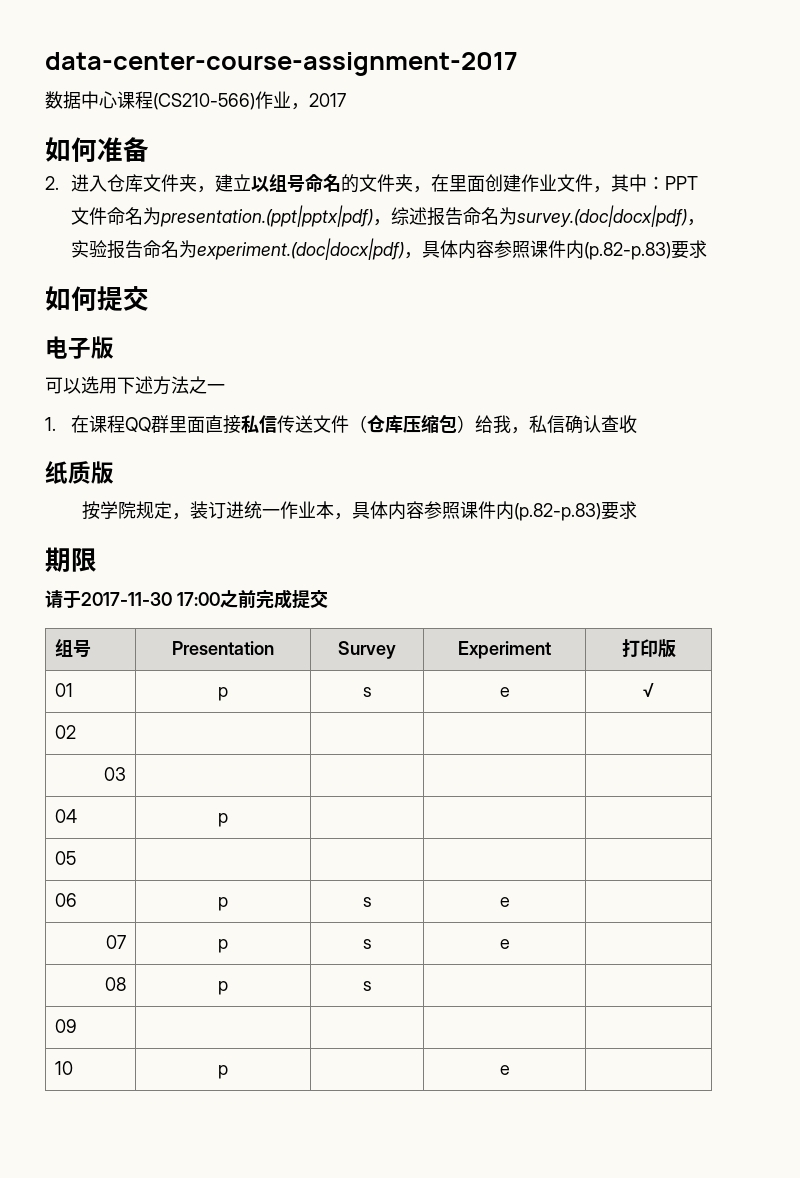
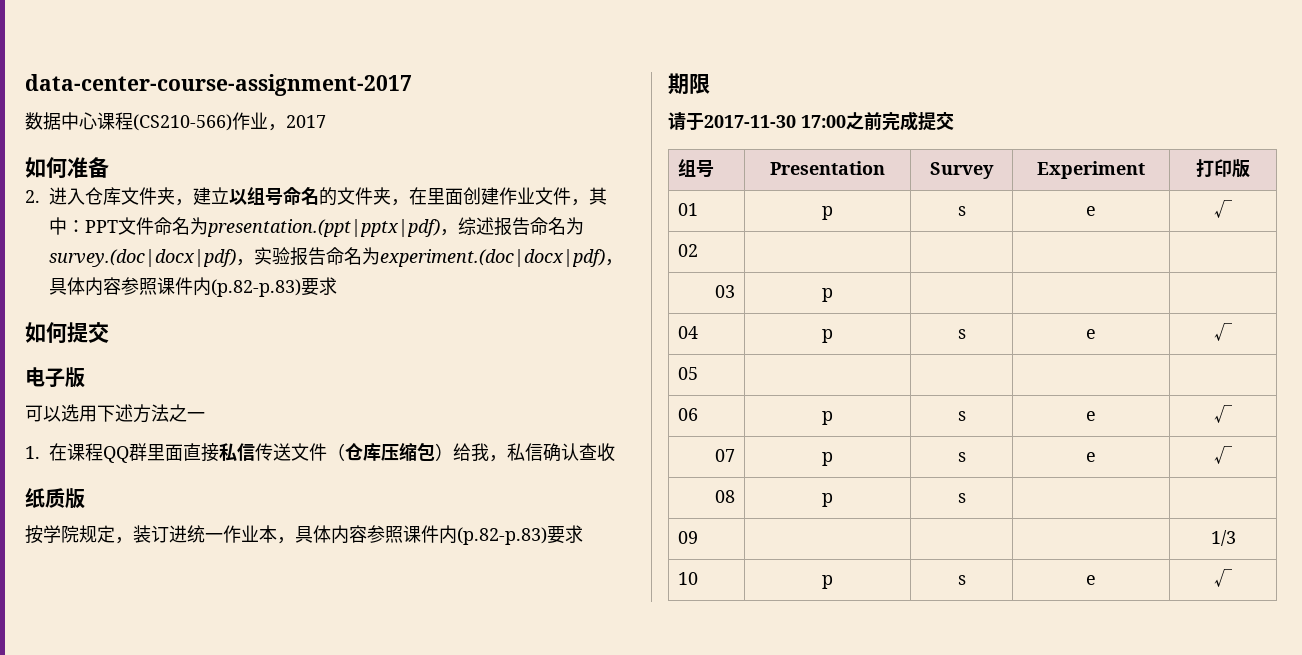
(126, 774) none -> [822,288,833,302] p
(228, 820) | | -> [957,329,966,339] [1086,329,1096,339] [1214,323,1232,341] s | e | √
(510, 902) none -> [1214,405,1232,423] √
(510, 944) none -> [1214,446,1232,464] √
(78, 1026) none -> [1210,530,1236,546] 1/3
[499,1065,510,1075] | e | -> [957,575,966,585] [1086,575,1096,585] [1214,569,1232,587] s | e | √

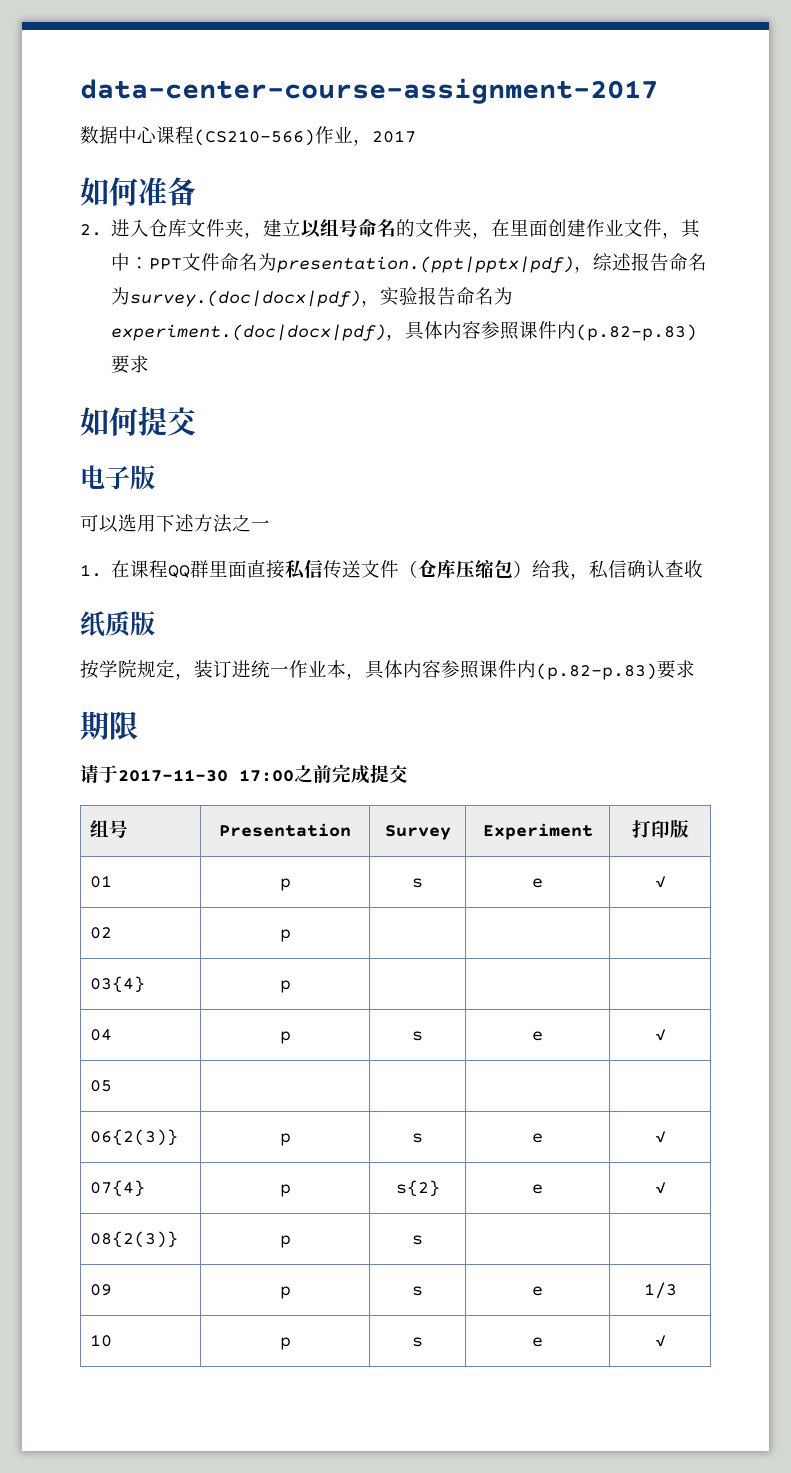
[715,285,736,298] | | | // 03 -> [279,929,291,942] [90,976,146,993] p | | | // 03{4}
[677,408,698,421] [822,411,833,425] [957,411,966,421] [1086,411,1096,421] [1214,405,1232,423] [715,449,736,462] [822,452,833,466] [957,452,966,462] [1086,452,1096,462] [1214,446,1232,464] [715,490,736,503] 06 | p | s | e | √ // 07 | p | s | e | √ // 08 -> [90,1129,179,1146] [279,1133,291,1146] [412,1133,423,1143] [532,1133,543,1143] [654,1131,666,1143] [90,1180,146,1197] [279,1184,291,1197] [395,1180,440,1197] [532,1184,543,1194] [654,1182,666,1194] [90,1231,179,1248] 06{2(3)} | p | s | e | √ // 07{4} | p | s{2} | e | √ // 08{2(3)}
(698, 537) | | -> [279,1286,291,1299] [412,1286,423,1296] [532,1286,543,1296] p | s | e

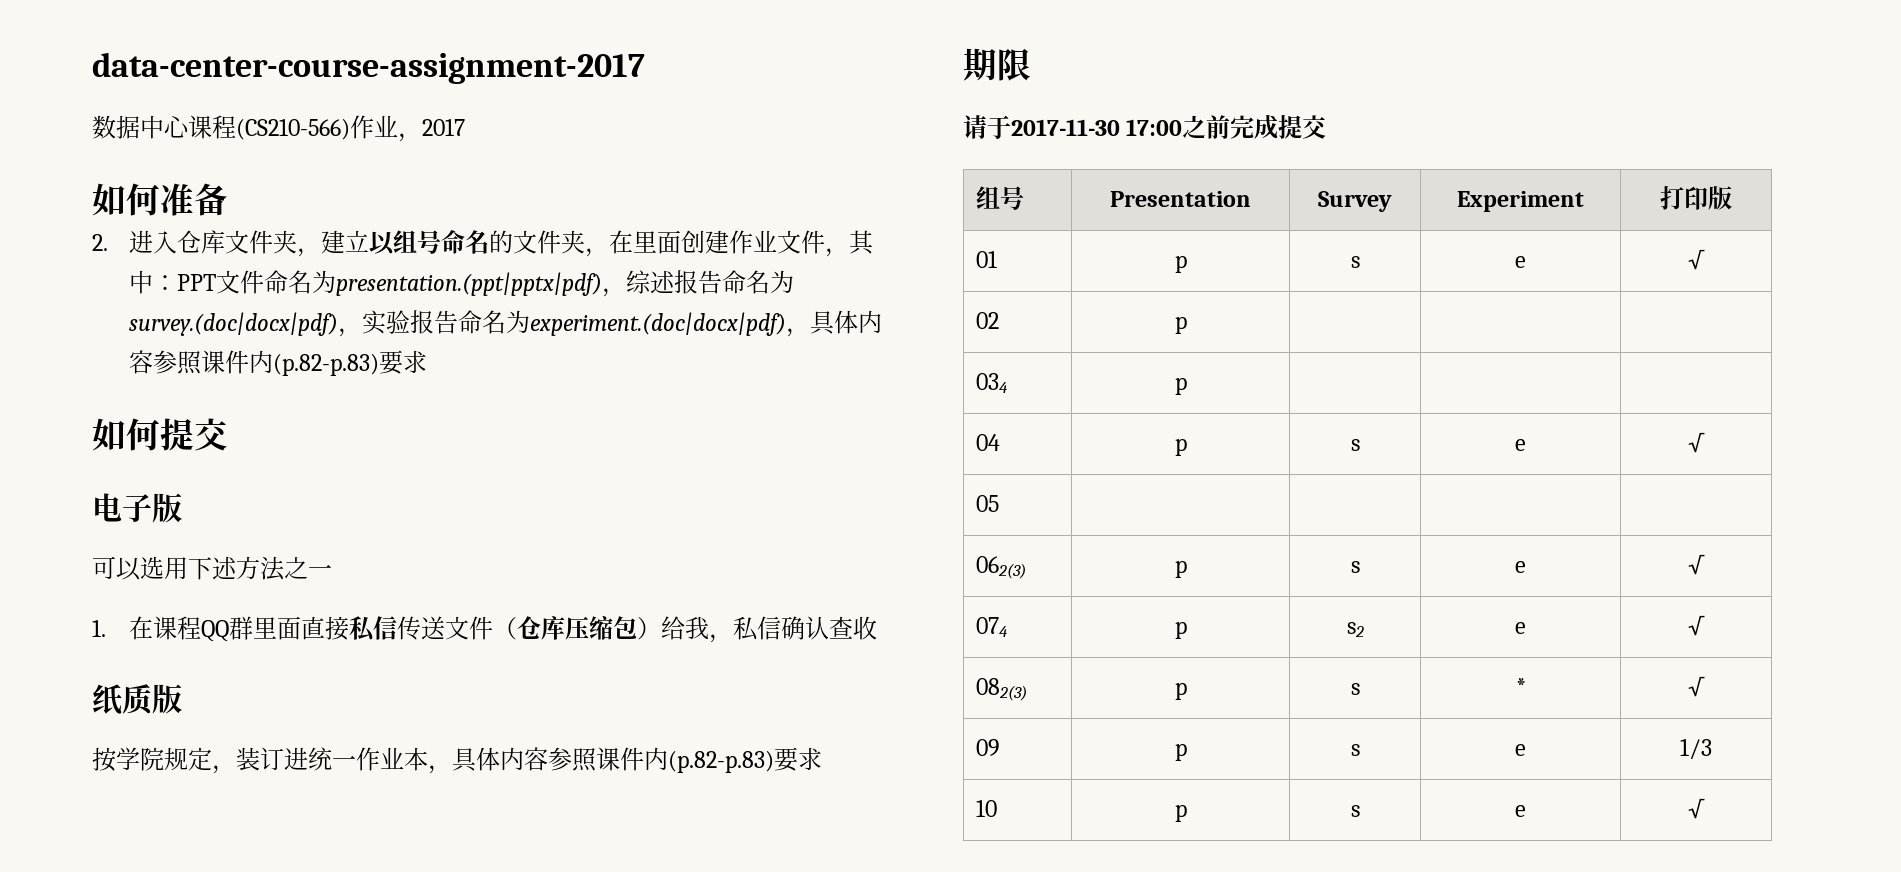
[90,976,146,993] 03{4} -> [975,373,1008,393] 034
[90,1129,179,1146] [279,1133,291,1146] [412,1133,423,1143] [532,1133,543,1143] [654,1131,666,1143] [90,1180,146,1197] [279,1184,291,1197] [395,1180,440,1197] [532,1184,543,1194] [654,1182,666,1194] [90,1231,179,1248] [279,1235,291,1248] [412,1235,423,1245] 06{2(3)} | p | s | e | √ // 07{4} | p | s{2} | e | √ // 08{2(3)} | p | s | | -> [975,556,1026,579] [1174,560,1187,578] [1350,561,1360,573] [1515,561,1526,573] [1688,554,1705,575] [975,617,1008,637] [1174,621,1187,639] [1346,622,1364,637] [1515,622,1526,634] [1688,615,1705,636] [975,678,1027,701] [1174,682,1187,700] [1350,683,1360,695] [1515,678,1526,695] [1688,676,1705,697] 062(3) | p | s | e | √ // 074 | p | s2 | e | √ // 082(3) | p | s | * | √

